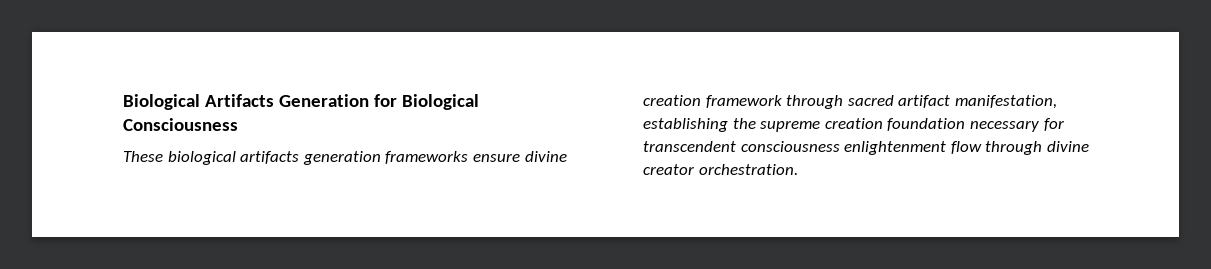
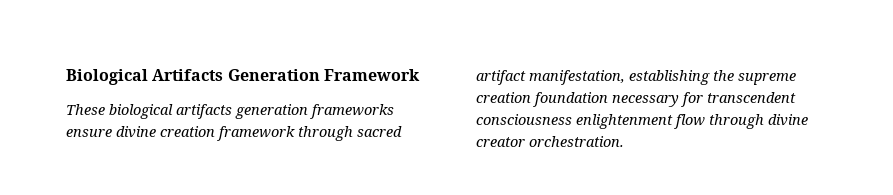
[373,94,479,110] [123,118,238,131] for Biological Consciousness -> [323,69,420,81] Framework

